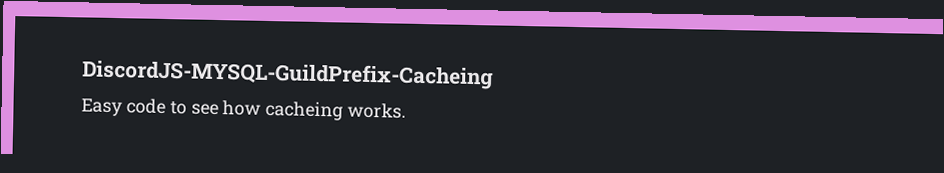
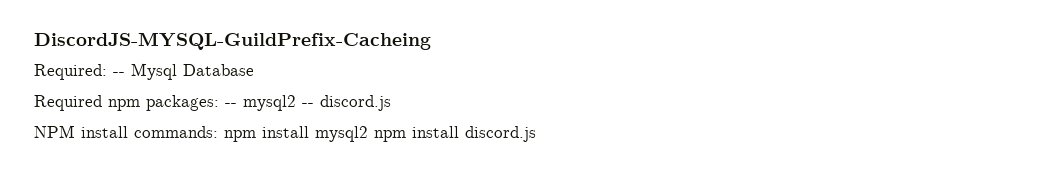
[81,98,407,121] Easy code to see how cacheing works. -> [34,63,254,80] [34,95,391,111] [34,125,536,142] Required: -- Mysql Database // Required npm packages: -- mysql2 -- discord.js // NPM install commands: npm install mysql2 npm install discord.js

